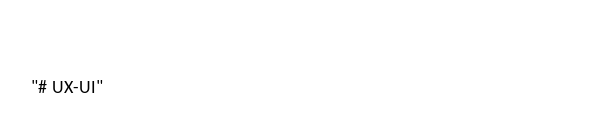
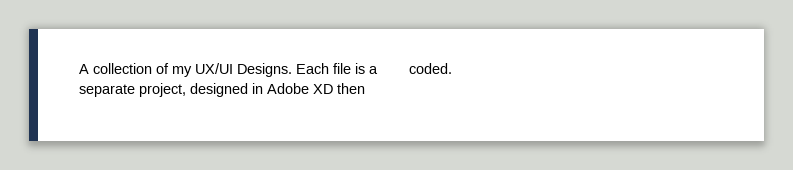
[31,80,103,93] "# UX-UI" -> [79,63,378,77] [79,83,365,97] [409,63,452,74] A collection of my UX/UI Designs. Each file is a separate project, designed in Adobe XD then coded.

